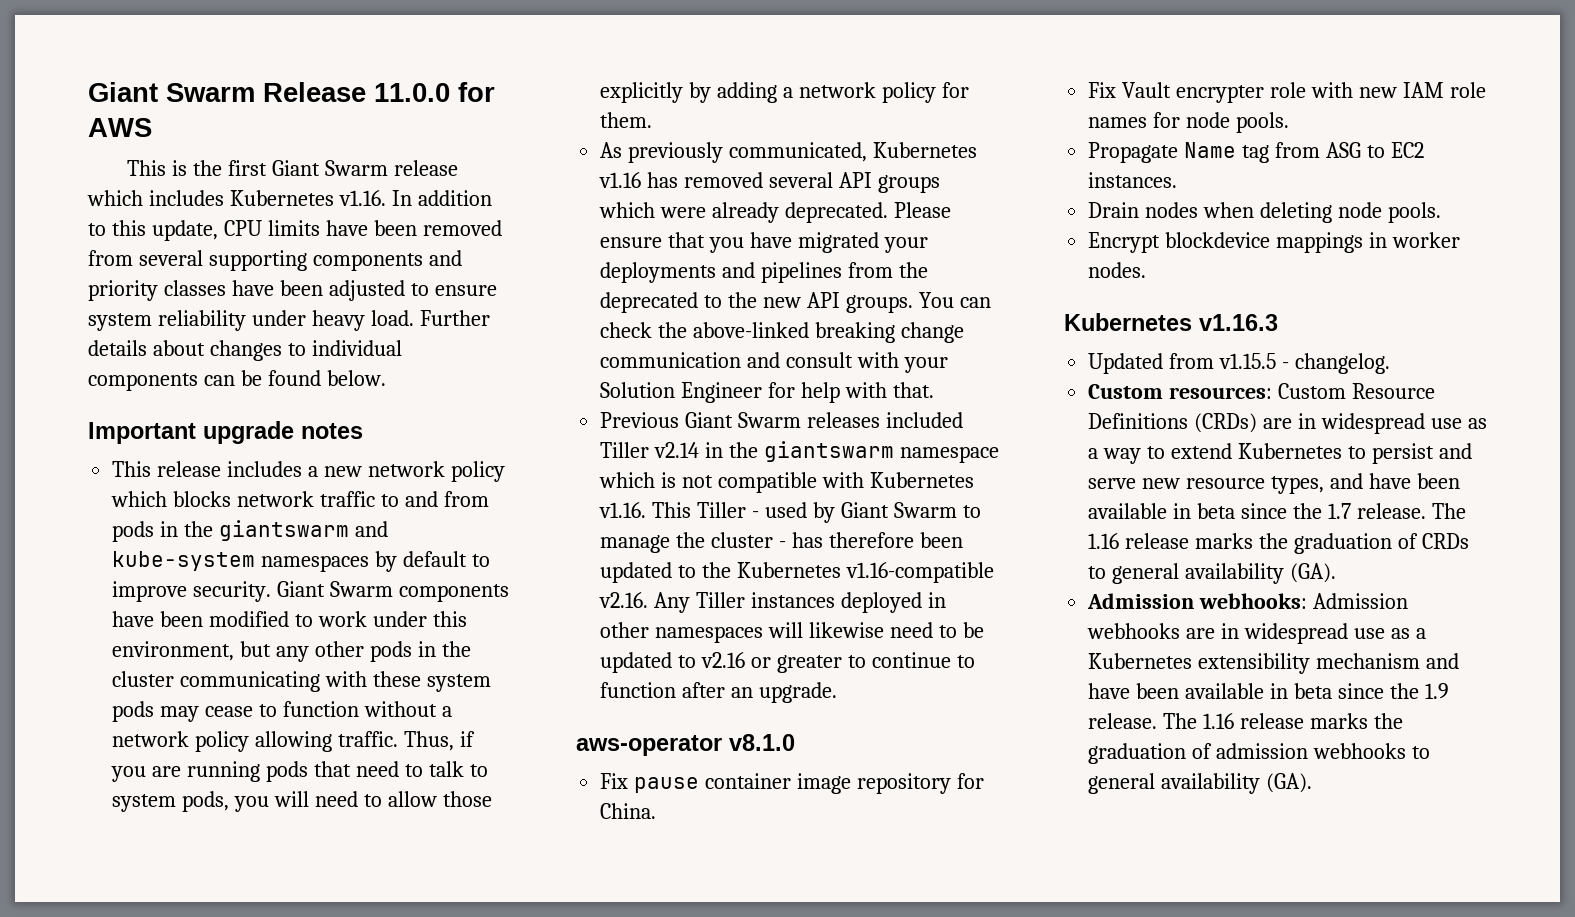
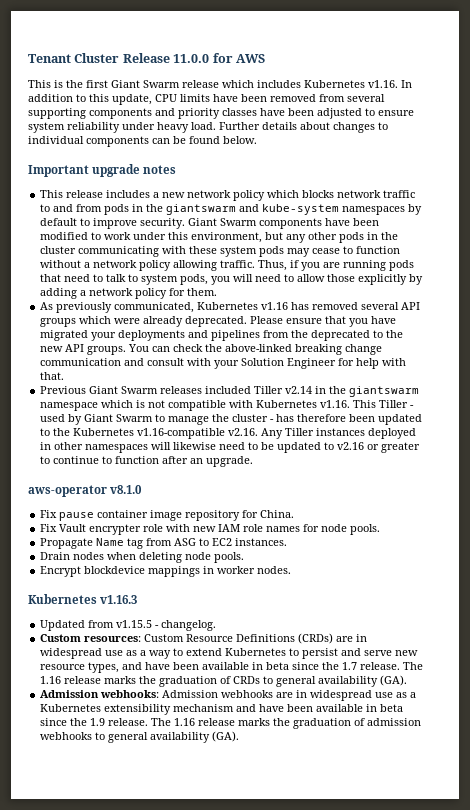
[88,82,255,102] Giant Swarm -> [28,53,120,63] Tenant Cluster

